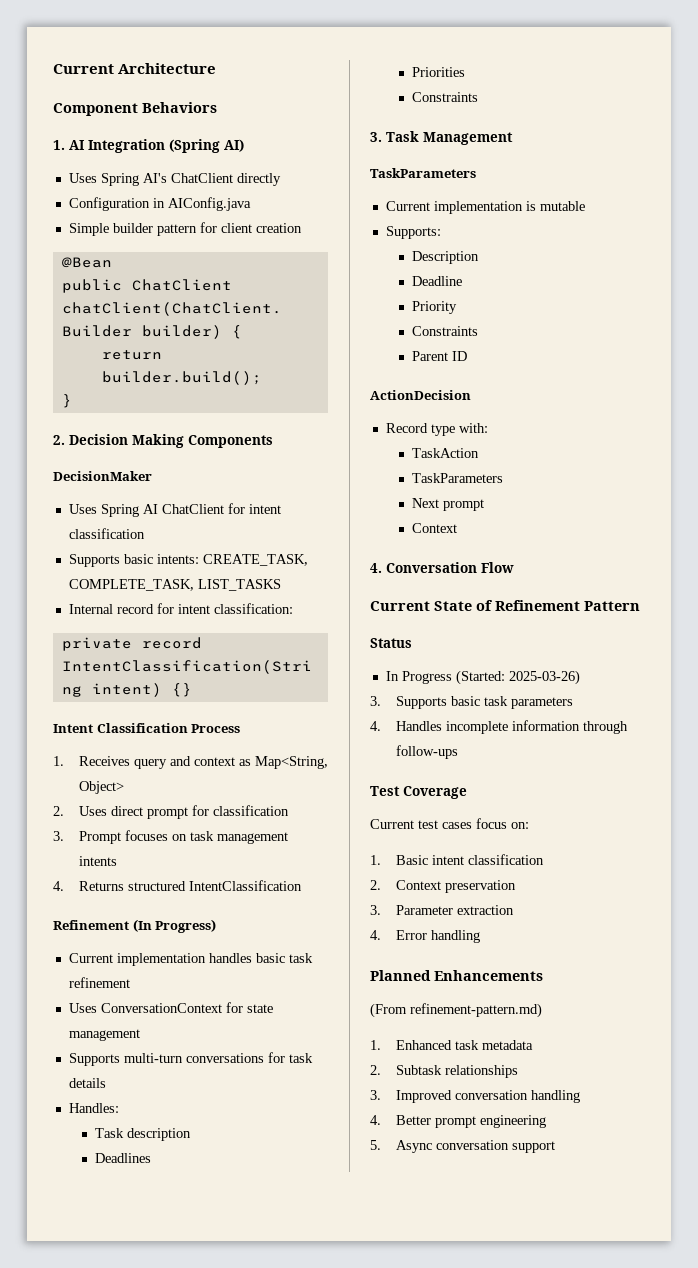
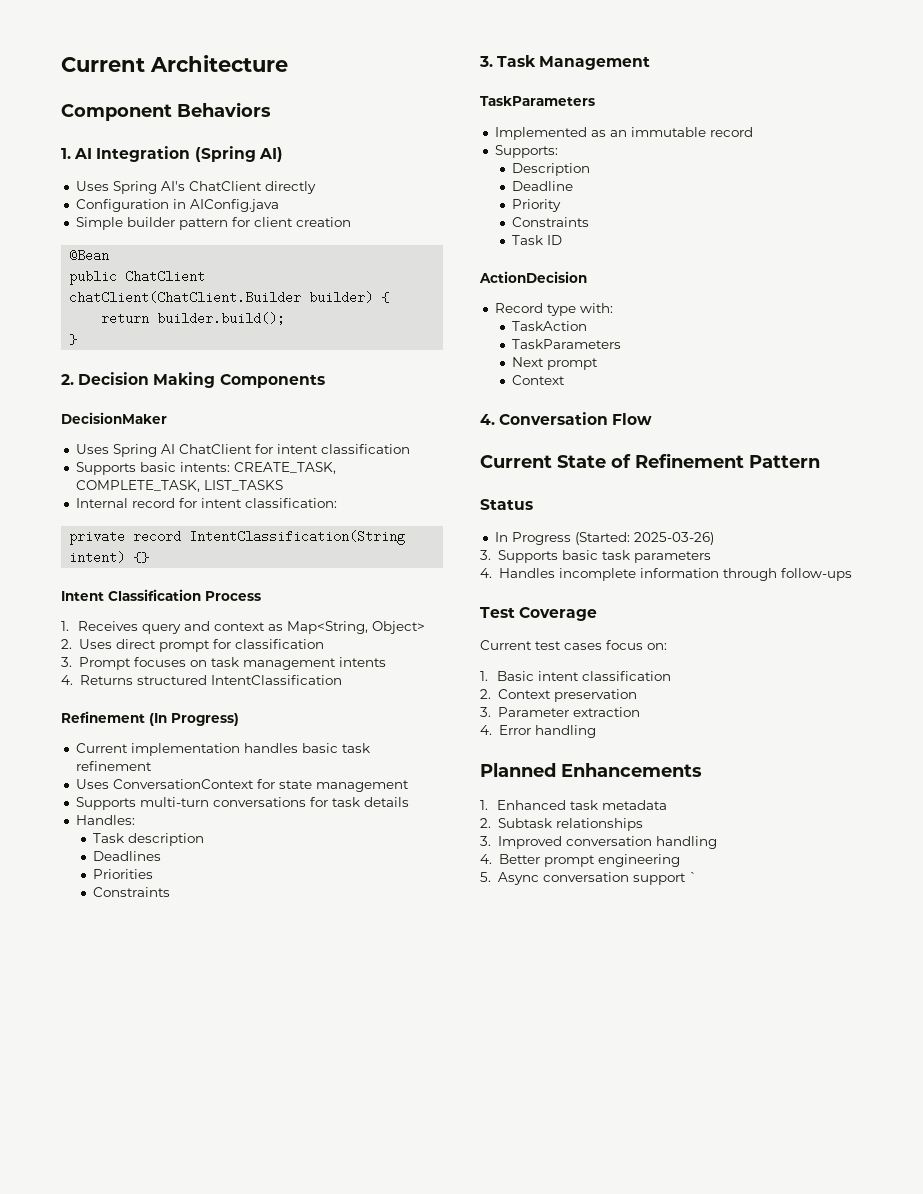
[385,201,585,214] Current implementation is mutable -> [494,127,753,140] Implemented as an immutable record
[411,351,448,361] Parent -> [512,235,544,245] Task
[370,1003,542,1018] // (From refinement-pattern.md) -> (702, 770) none
(555, 1147) none -> [688,872,697,882] `

